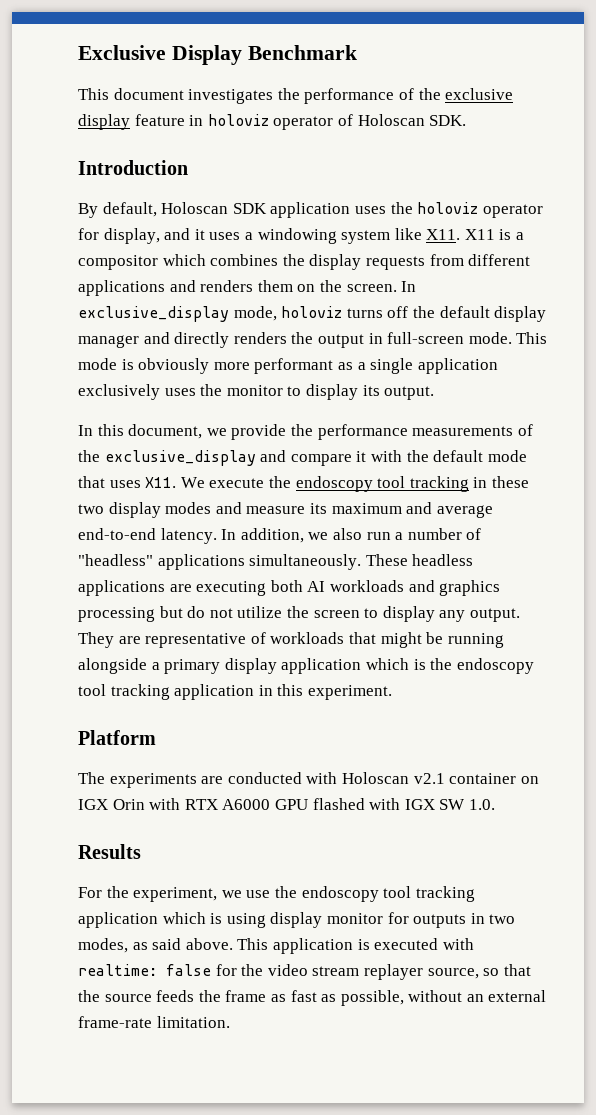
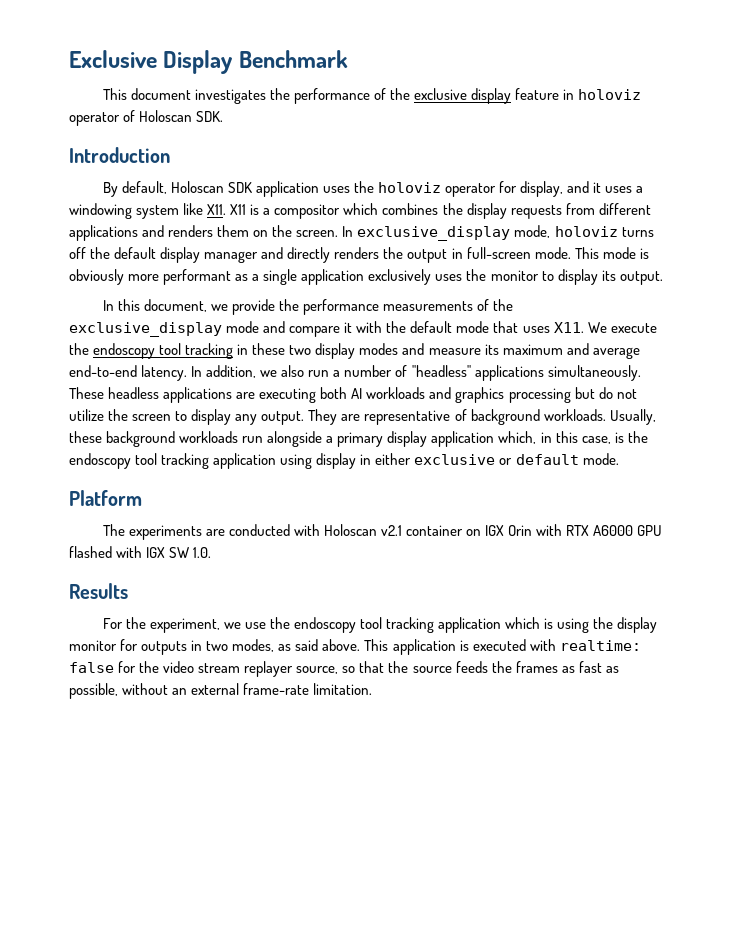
(256, 458) none -> [226,321,260,333] mode
[270,632,504,648] workloads that might be running -> [470,409,656,425] [69,431,264,447] background workloads. Usually, these background workloads run
[365,658,409,670] which -> [498,431,611,444] which, in this case,
[258,684,392,700] in this experiment. -> [280,453,619,469] using display in either exclusive or default mode.
(266, 920) none -> [593,617,614,629] the
[225,990,267,1002] frame -> [515,661,558,673] frames

